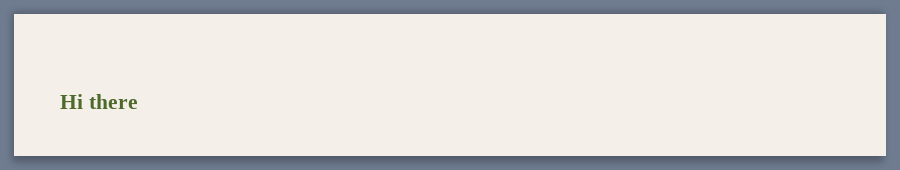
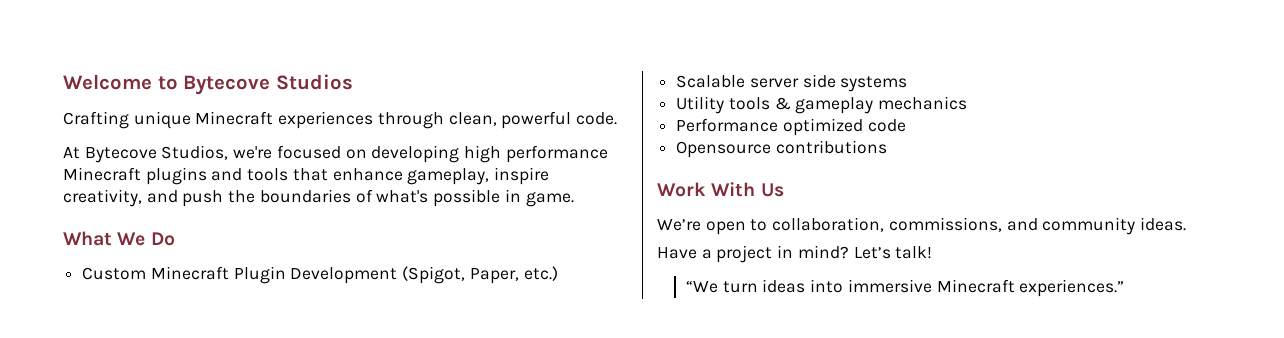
[60,94,138,109] Hi there -> [63,74,353,95] [63,111,618,129] [63,145,608,163] [63,167,550,185] [63,189,574,207] [63,231,175,246] [82,266,558,284] [676,74,908,92] [676,96,968,114] [676,118,906,136] [676,140,887,158] [657,182,784,197] [657,217,1187,235] [657,245,933,263] [685,279,1125,297] Welcome to Bytecove Studios // Crafting unique Minecraft experiences through clean, powerful code. // At Bytecove Studios, we're focused on developing high performance Minecraft plugins and tools that enhance gameplay, inspire creativity, and push the boundaries of what's possible in game. // What We Do // Custom Minecraft Plugin Development (Spigot, Paper, etc.) // Scalable server side systems // Utility tools & gameplay mechanics // Performance optimized code // Opensource contributions // Work With Us // We’re open to collaboration, commissions, and community ideas. // Have a project in mind? Let’s talk! // “We turn ideas into immersive Minecraft experiences.”

